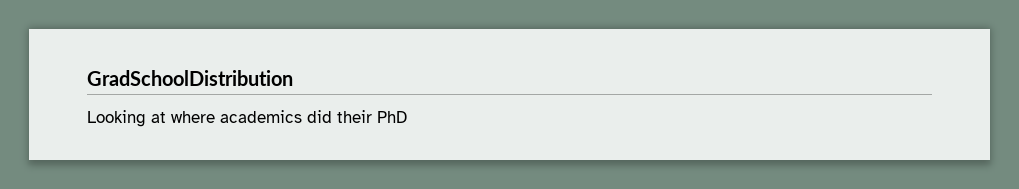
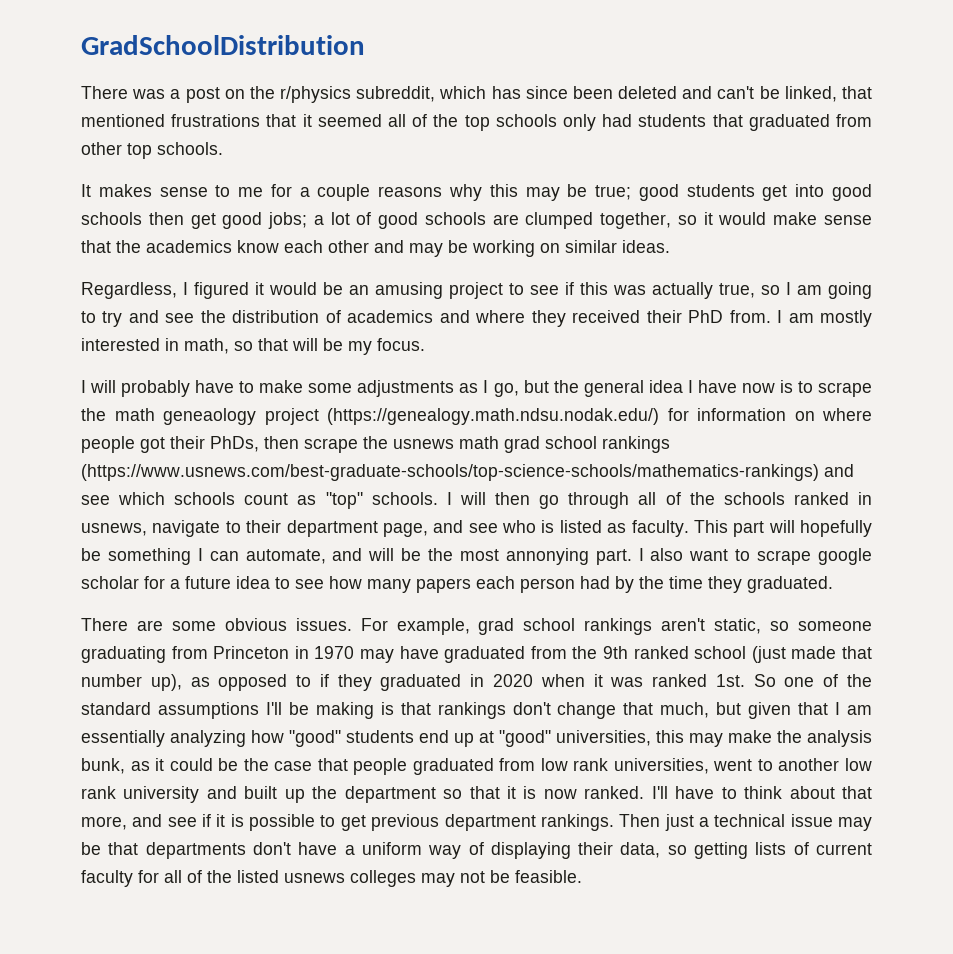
[87,110,407,127] Looking at where academics did their PhD -> [81,86,872,103] [81,114,873,131] [81,142,223,159] [81,184,873,201] [81,212,872,229] [81,240,670,257] [81,282,872,299] [81,310,873,327] [81,338,425,355] [81,380,872,397] [81,408,872,425] [81,436,670,453] [81,464,854,481] [81,492,873,509] [81,520,872,537] [81,548,872,565] [81,576,833,593] [81,618,872,635] [81,646,873,663] [81,674,873,691] [81,702,872,719] [81,730,872,747] [81,758,872,775] [81,786,873,803] [81,814,873,831] [81,842,872,859] [81,870,582,887] There was a post on the r/physics subreddit, which has since been deleted and can't be linked, that mentioned frustrations that it seemed all of the top schools only had students that graduated from other top schools. // It makes sense to me for a couple reasons why this may be true; good students get into good schools then get good jobs; a lot of good schools are clumped together, so it would make sense that the academics know each other and may be working on similar ideas. // Regardless, I figured it would be an amusing project to see if this was actually true, so I am going to try and see the distribution of academics and where they received their PhD from. I am mostly interested in math, so that will be my focus. // I will probably have to make some adjustments as I go, but the general idea I have now is to scrape the math geneaology project (https://genealogy.math.ndsu.nodak.edu/) for information on where people got their PhDs, then scrape the usnews math grad school rankings (https://www.usnews.com/best-graduate-schools/top-science-schools/mathematics-rankings) and see which schools count as "top" schools. I will then go through all of the schools ranked in usnews, navigate to their department page, and see who is listed as faculty. This part will hopefully be something I can automate, and will be the most annonying part. I also want to scrape google scholar for a future idea to see how many papers each person had by the time they graduated. // There are some obvious issues. For example, grad school rankings aren't static, so someone graduating from Princeton in 1970 may have graduated from the 9th ranked school (just made that number up), as opposed to if they graduated in 2020 when it was ranked 1st. So one of the standard assumptions I'll be making is that rankings don't change that much, but given that I am essentially analyzing how "good" students end up at "good" universities, this may make the analysis bunk, as it could be the case that people graduated from low rank universities, went to another low rank university and built up the department so that it is now ranked. I'll have to think about that more, and see if it is possible to get previous department rankings. Then just a technical issue may be that departments don't have a uniform way of displaying their data, so getting lists of current faculty for all of the listed usnews colleges may not be feasible.

